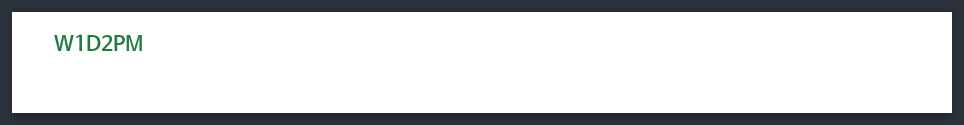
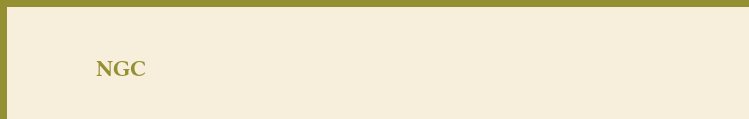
[54,34,144,51] W1D2PM -> [96,61,147,76] NGC

